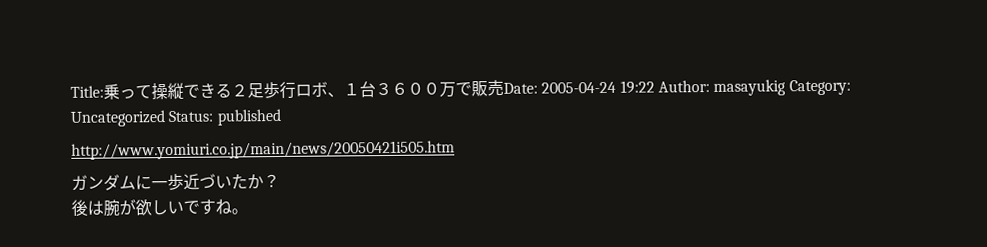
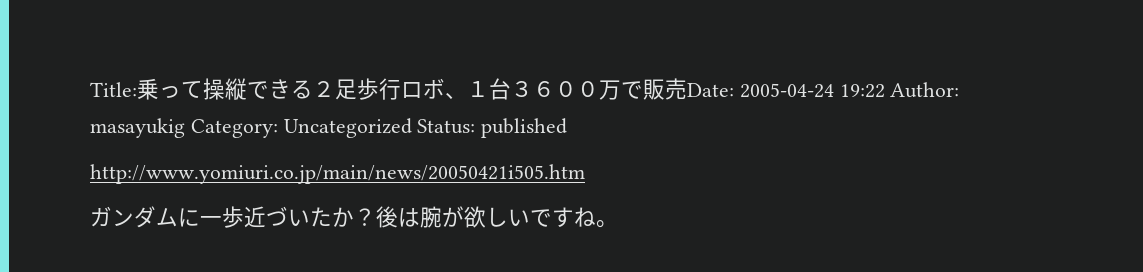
(280, 181) // -> (376, 217) none

